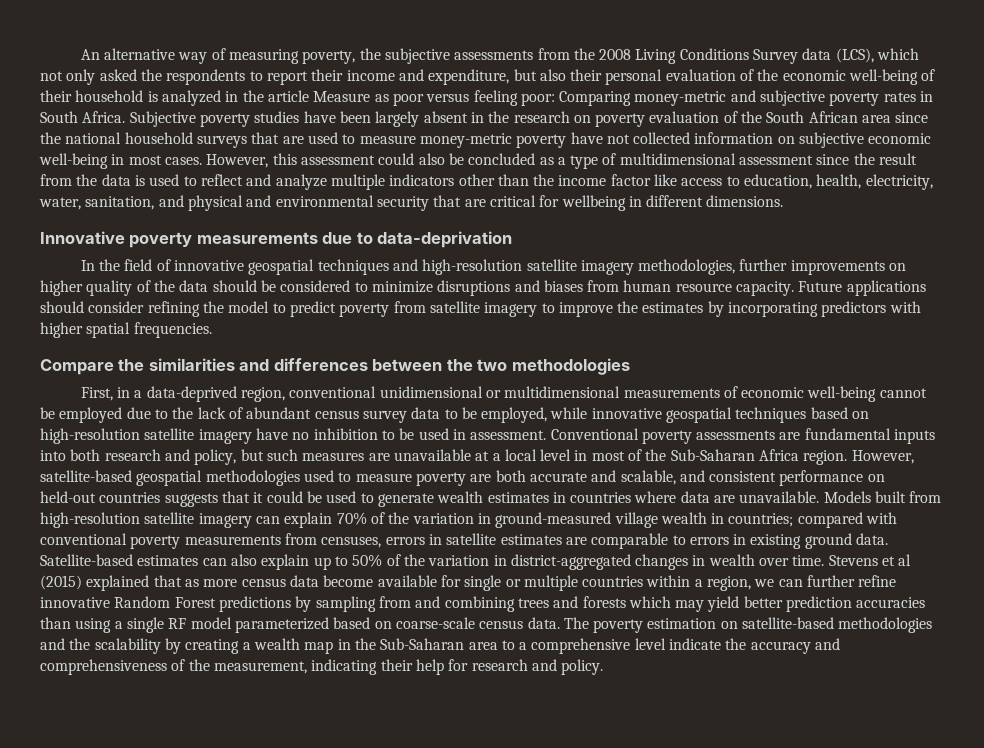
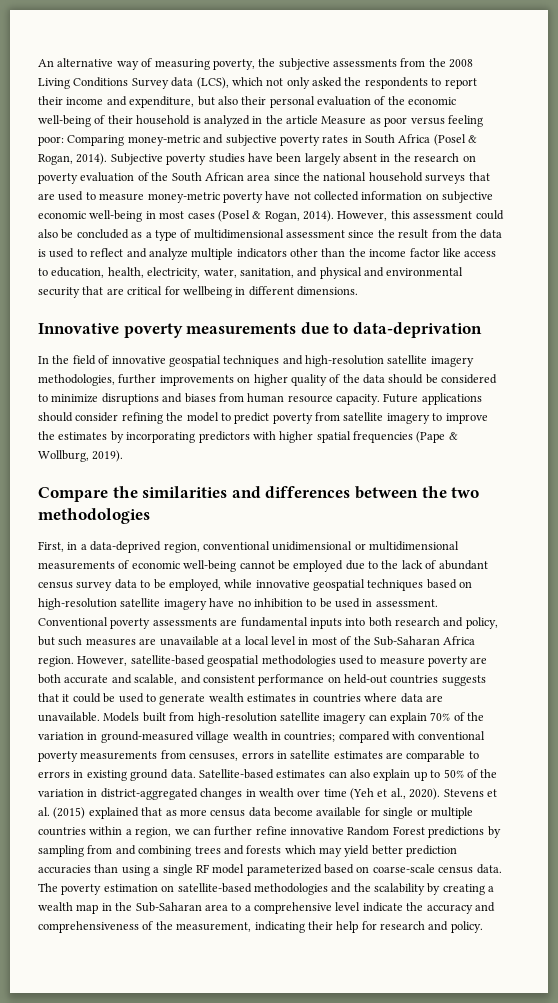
[82,111,126,123] Africa. -> [398,134,478,146] [38,153,108,165] Africa (Posel & Rogan, 2014).
[164,157,202,165] cases. -> [187,210,334,222] cases (Posel & Rogan, 2014).
[133,322,212,338] frequencies. -> [353,431,458,443] [38,450,124,462] frequencies (Pape & Wollburg, 2019).
[792,555,825,566] time. -> [323,788,441,800] time (Yeh et al., 2020).
[898,554,912,566] al -> [38,807,50,816] al.

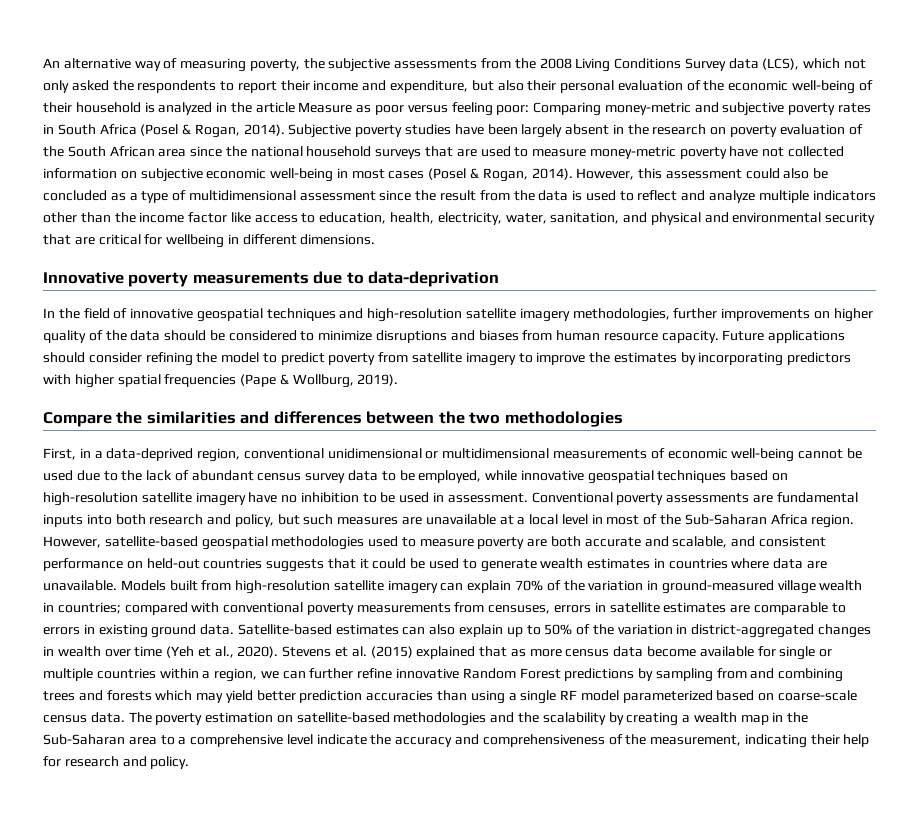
[293,560,344,572] employed -> [43,470,73,481] used

